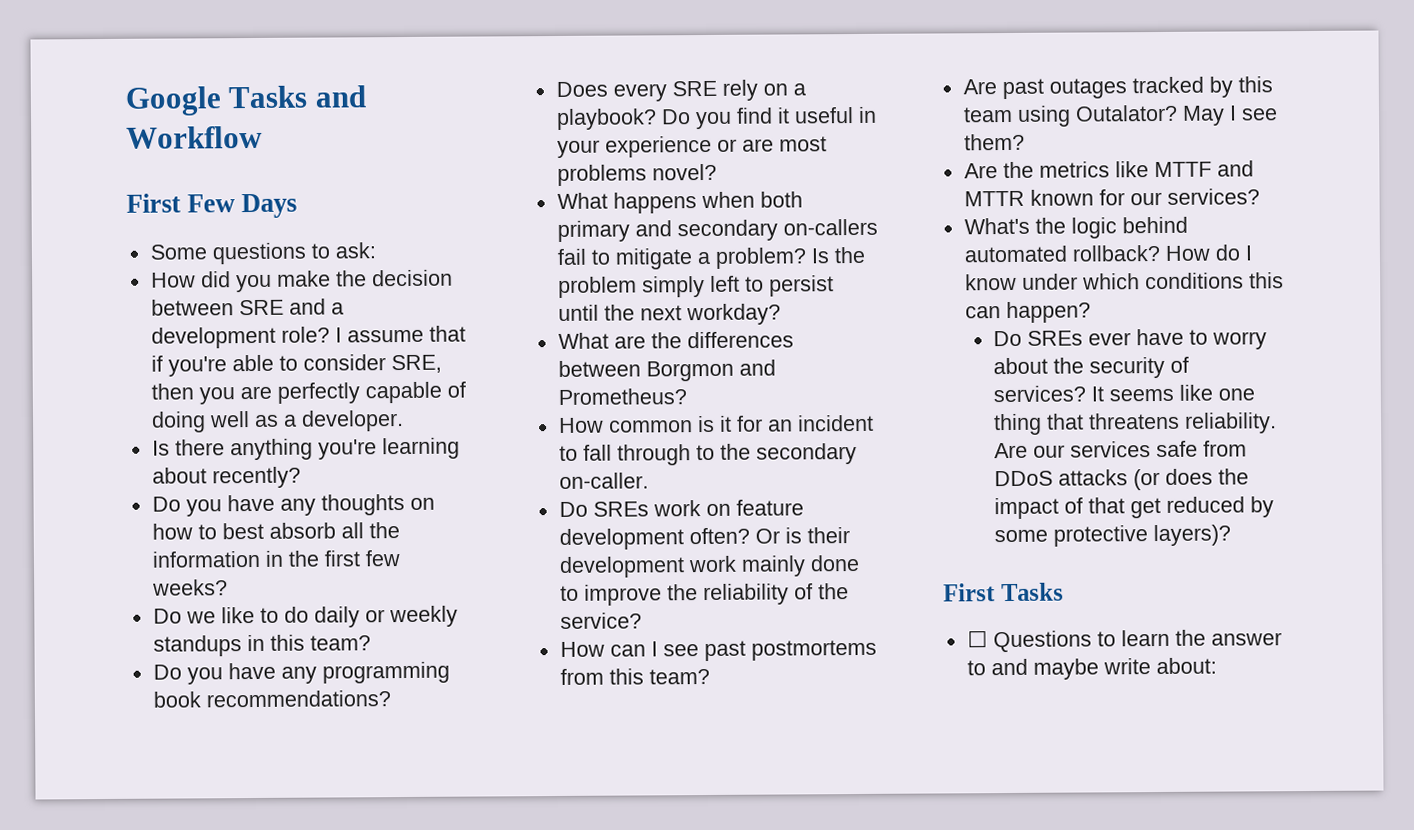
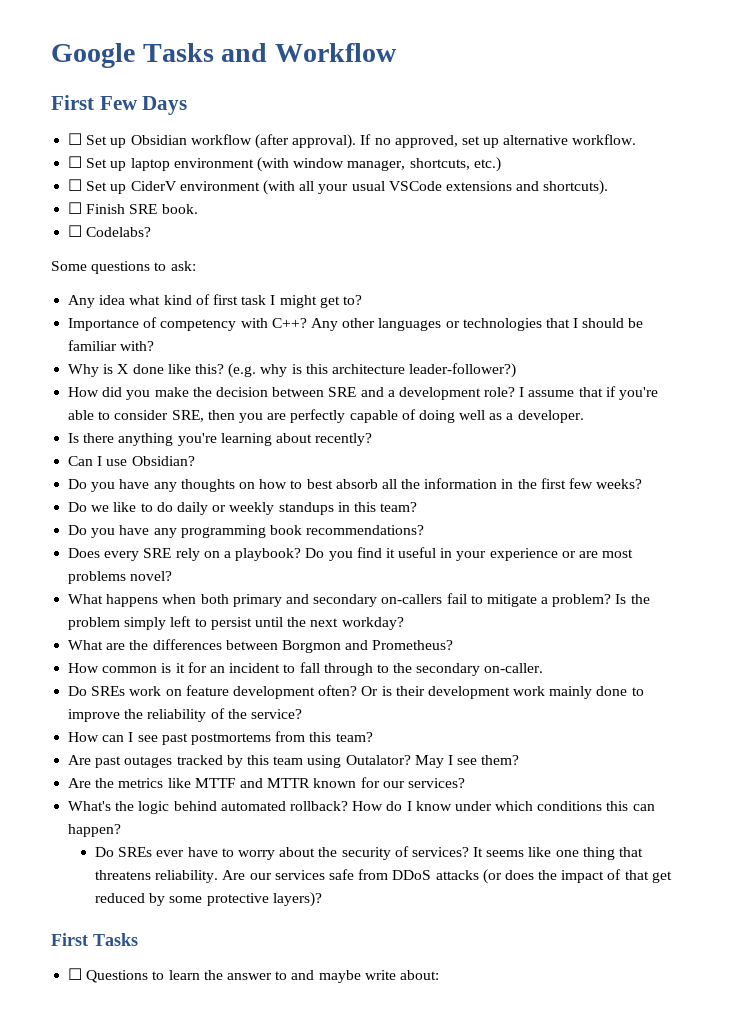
[149,242,376,265] Some questions to ask: -> [68,133,637,149] [68,156,501,172] [68,179,609,195] [68,202,198,214] [68,225,152,237] [51,261,196,274] [68,294,362,308] [68,317,644,331] [68,340,155,351] [68,363,517,378] ☐ Set up Obsidian workflow (after approval). If no approved, set up alternative workflow. // ☐ Set up laptop environment (with window manager, shortcuts, etc.) // ☐ Set up CiderV environment (with all your usual VSCode extensions and shortcuts). // ☐ Finish SRE book. // ☐ Codelabs? // Some questions to ask: // Any idea what kind of first task I might get to? // Importance of competency with C++? Any other languages or technologies that I should be familiar with? // Why is X done like this? (e.g. why is this architecture leader-follower?)
(301, 477) none -> [68,456,195,466] // Can I use Obsidian?

